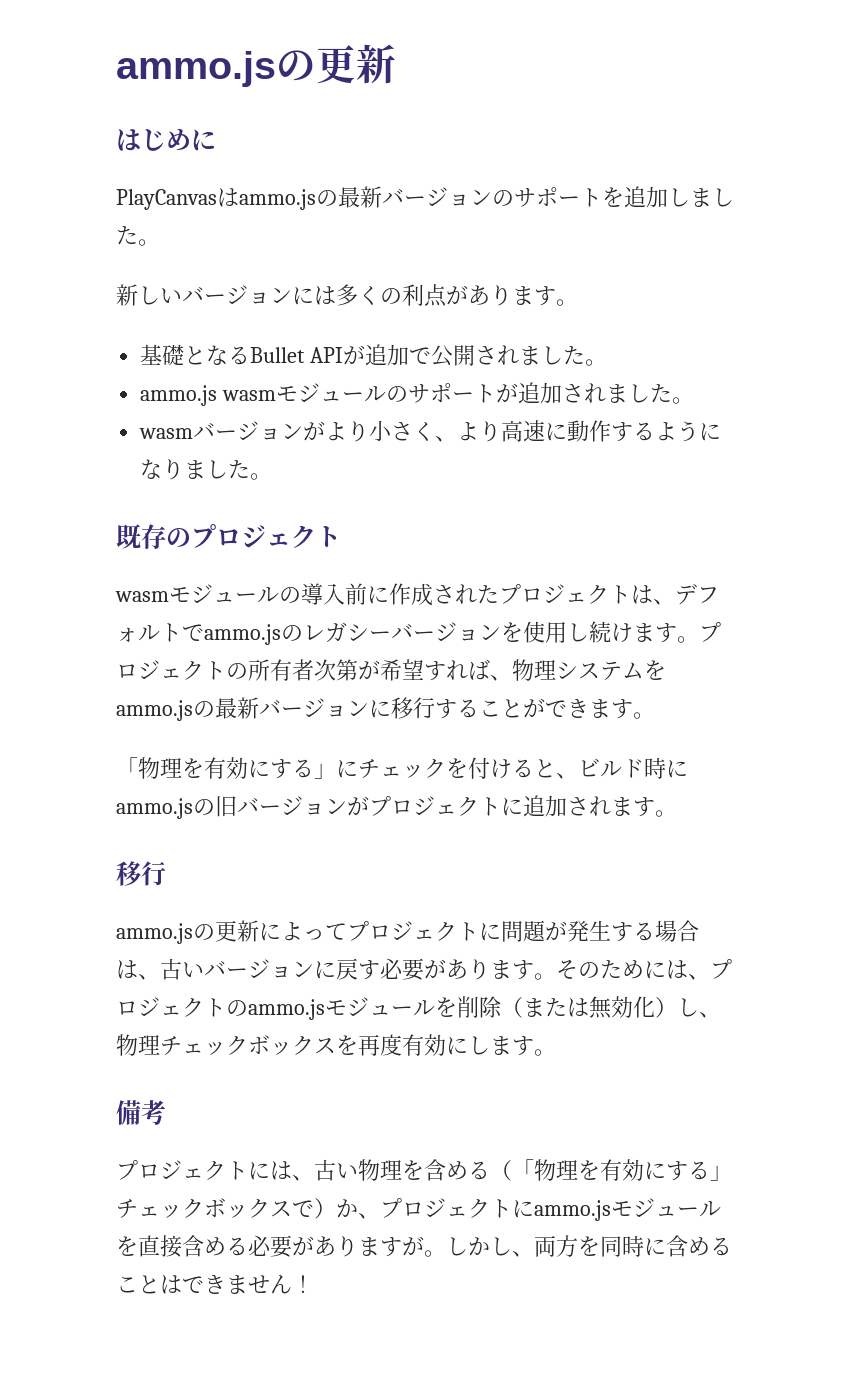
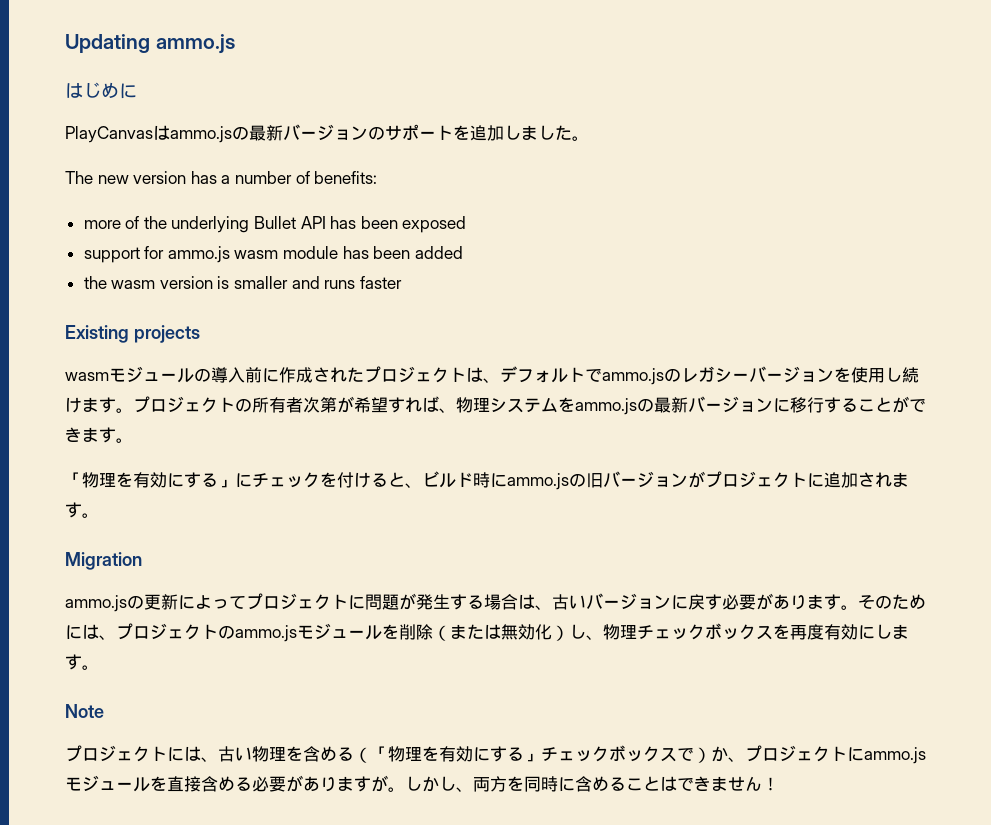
[116,44,396,87] ammo.jsの更新 -> [65,34,235,54] Updating ammo.js
[116,284,578,307] [140,344,608,367] [140,382,695,406] [139,420,722,442] [140,459,273,480] [116,524,341,549] 新しいバージョンには多くの利点があります。 // 基礎となるBullet APIが追加で公開されました。 // ammo.js wasmモジュールのサポートが追加されました。 // wasmバージョンがより小さく、より高速に動作するようになりました。 // 既存のプロジェクト -> [65,171,378,184] [83,216,467,233] [83,246,463,263] [83,276,402,289] [65,325,200,343] The new version has a number of benefits: // more of the underlying Bullet API has been exposed // support for ammo.js wasm module has been added // the wasm version is smaller and runs faster // Existing projects
[116,861,166,886] 移行 -> [65,552,142,570] Migration
[116,1100,166,1125] 備考 -> [65,704,104,718] Note

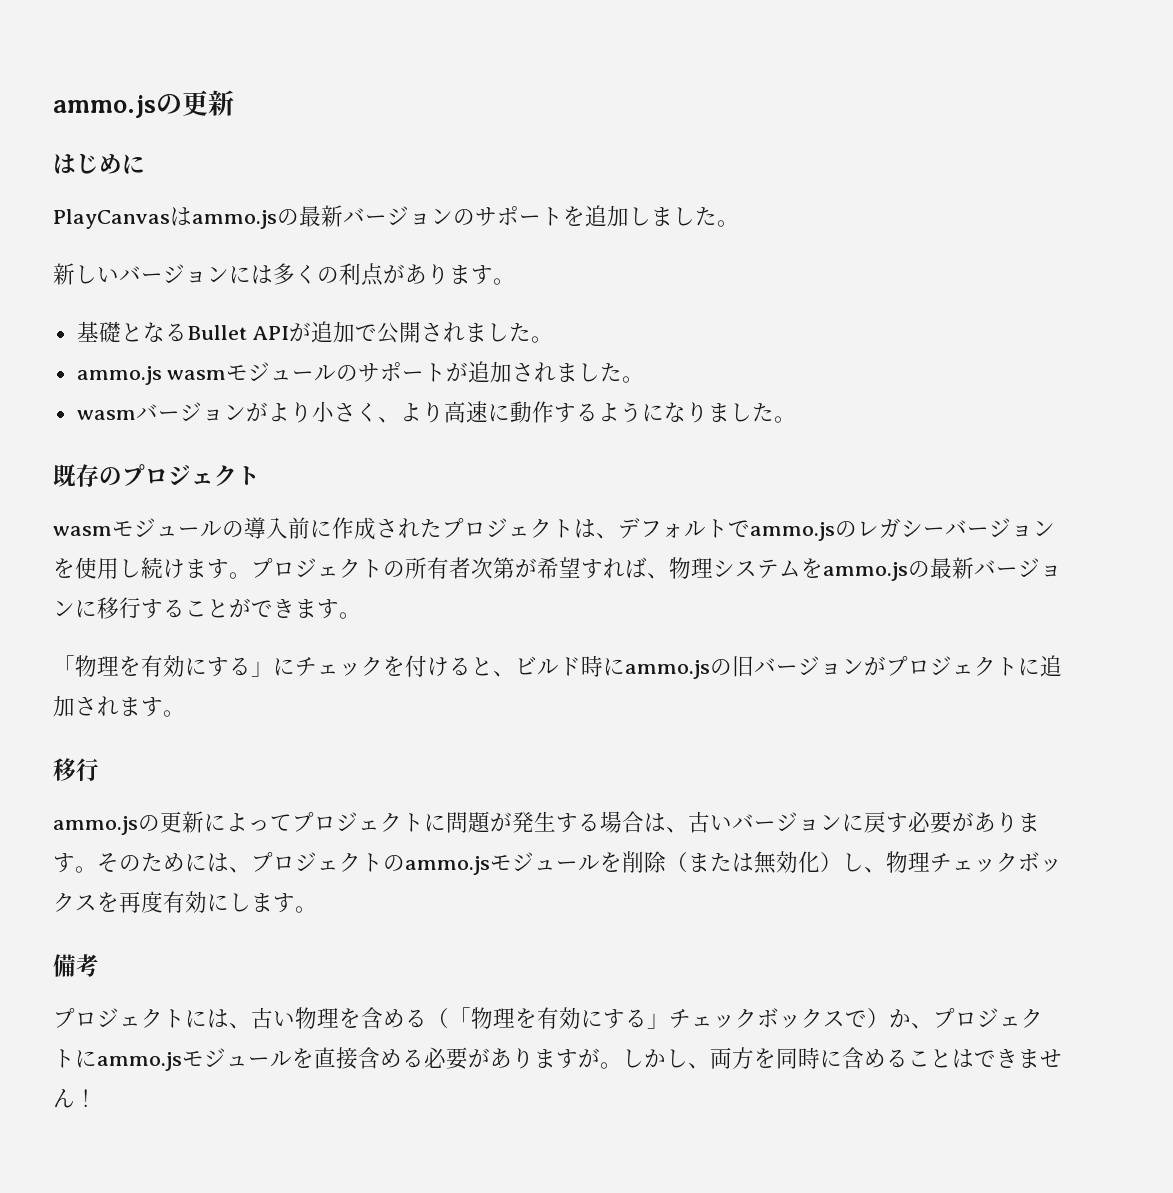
[65,34,235,54] Updating ammo.js -> [53,90,234,118] ammo.jsの更新
[65,171,378,184] [83,216,467,233] [83,246,463,263] [83,276,402,289] [65,325,200,343] The new version has a number of benefits: // more of the underlying Bullet API has been exposed // support for ammo.js wasm module has been added // the wasm version is smaller and runs faster // Existing projects -> [53,263,515,286] [76,321,554,344] [76,361,645,385] [76,401,796,423] [53,464,260,487] 新しいバージョンには多くの利点があります。 // 基礎となるBullet APIが追加で公開されました。 // ammo.js wasmモジュールのサポートが追加されました。 // wasmバージョンがより小さく、より高速に動作するようになりました。 // 既存のプロジェクト
[65,552,142,570] Migration -> [53,758,99,782] 移行
[65,704,104,718] Note -> [53,954,99,977] 備考

